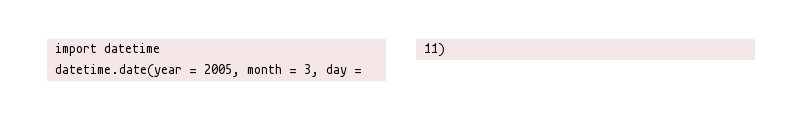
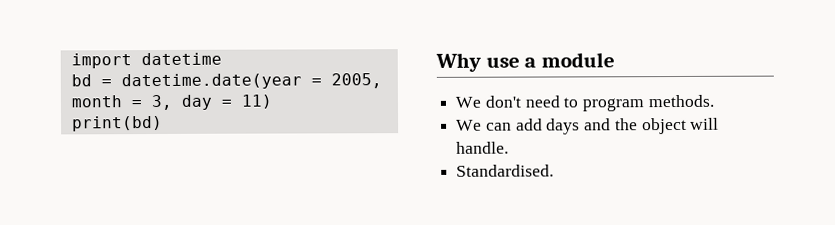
(160, 48) none -> [70,74,112,87] bd =
(445, 50) none -> [71,115,163,132] [435,52,616,72] [455,94,714,112] [456,117,720,135] [456,141,510,154] [456,164,555,177] // print(bd) // Why use a module // We don't need to program methods. // We can add days and the object will handle. // Standardised.

